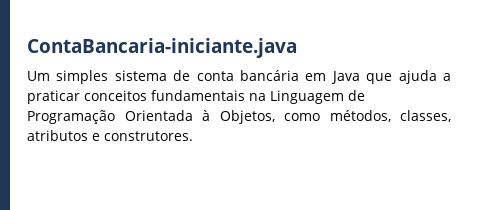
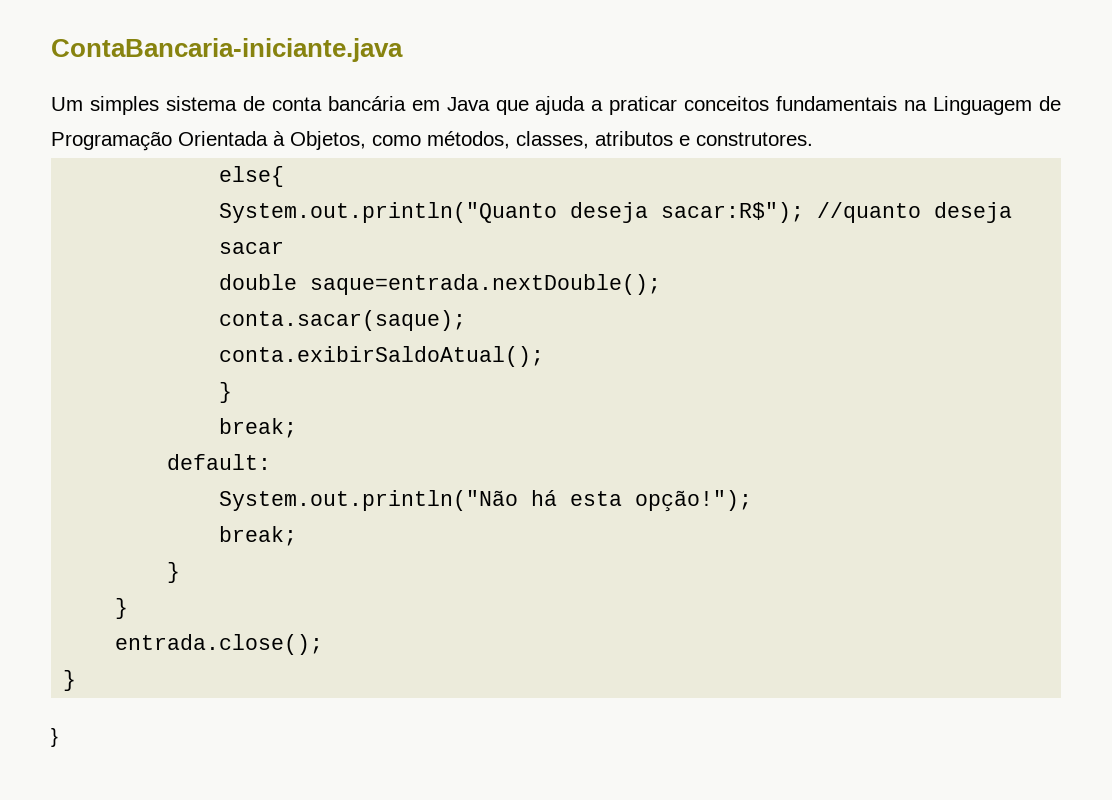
(193, 136) none -> [219,166,285,187] [219,202,1013,223] [219,241,285,254] [219,274,662,295] [219,310,467,331] [219,346,545,367] [219,382,233,403] [219,418,298,438] [167,454,272,470] [219,490,753,512] [219,526,298,546] [167,562,181,583] [115,598,129,619] [115,634,324,655] [63,670,77,691] [51,728,58,747] // else{ // System.out.println("Quanto deseja sacar:R$"); //quanto deseja sacar // double saque=entrada.nextDouble(); // conta.sacar(saque); // conta.exibirSaldoAtual(); // } // break; // default: // System.out.println("Não há esta opção!"); // break; // } // } // entrada.close(); // } // }

